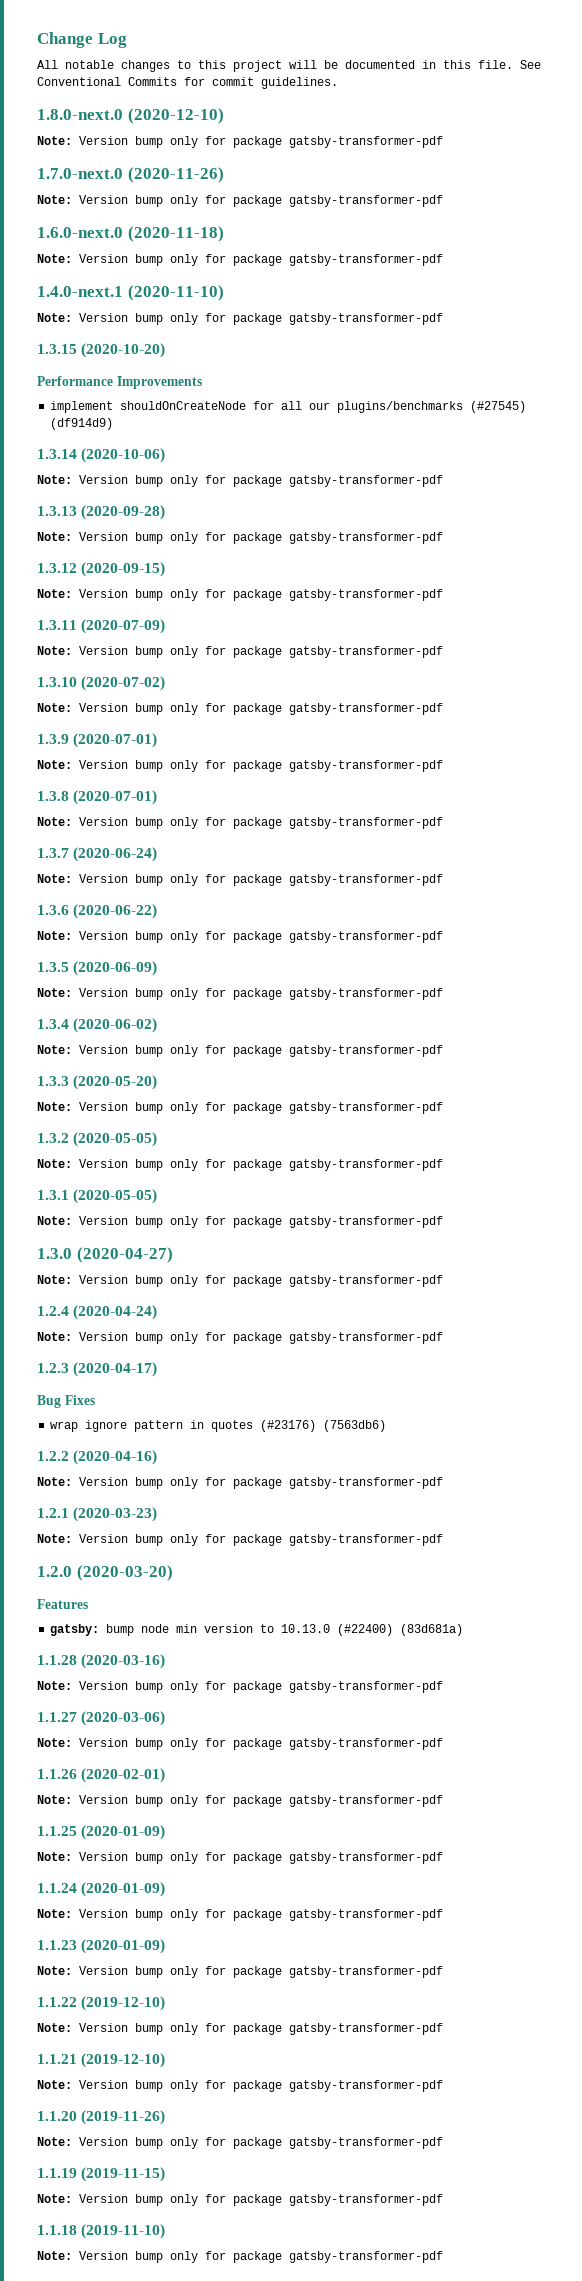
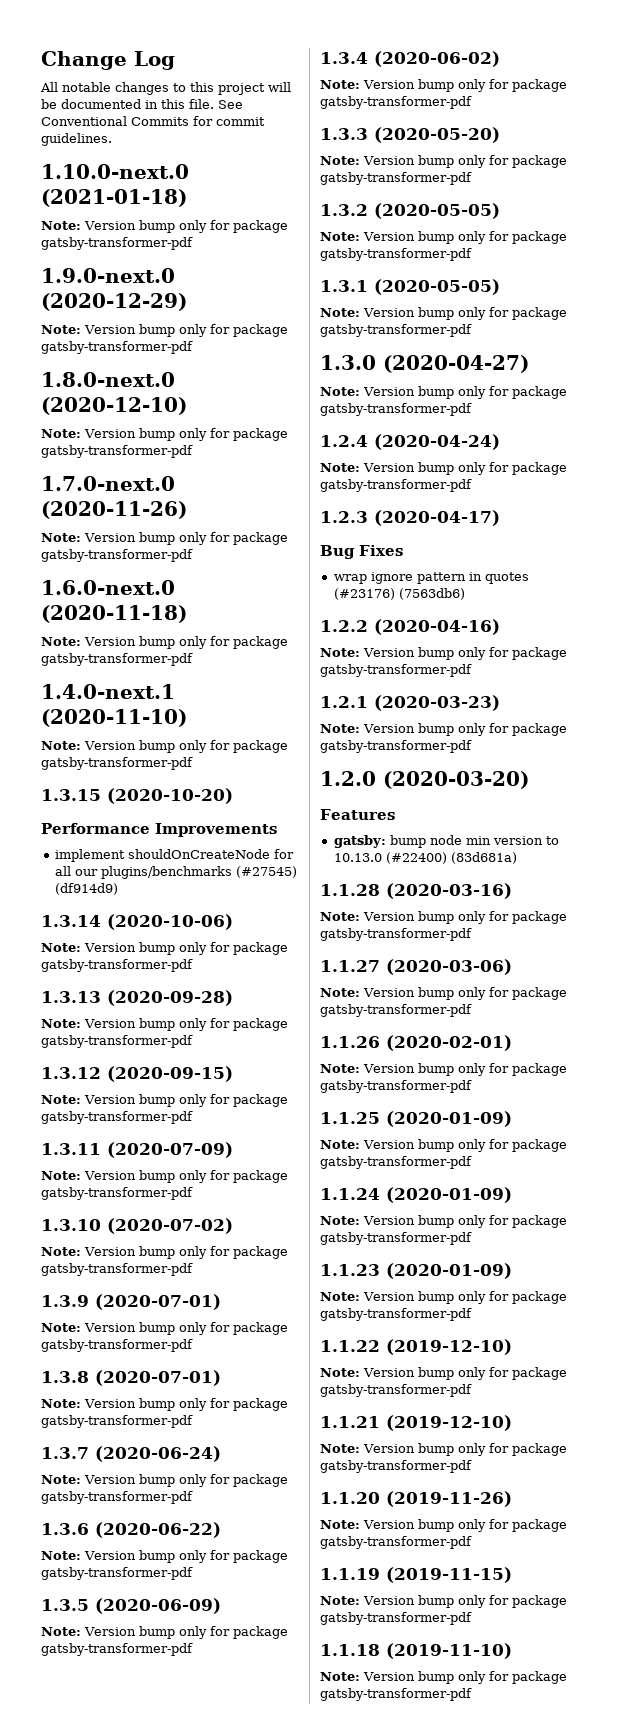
(338, 83) none -> [41,164,189,179] [41,189,187,207] [41,220,288,233] [41,237,193,250] [41,268,175,283] [41,293,187,311] [41,324,288,337] [41,341,193,354] // 1.10.0-next.0 (2021-01-18) // Note: Version bump only for package gatsby-transformer-pdf // 1.9.0-next.0 (2020-12-29) // Note: Version bump only for package gatsby-transformer-pdf

